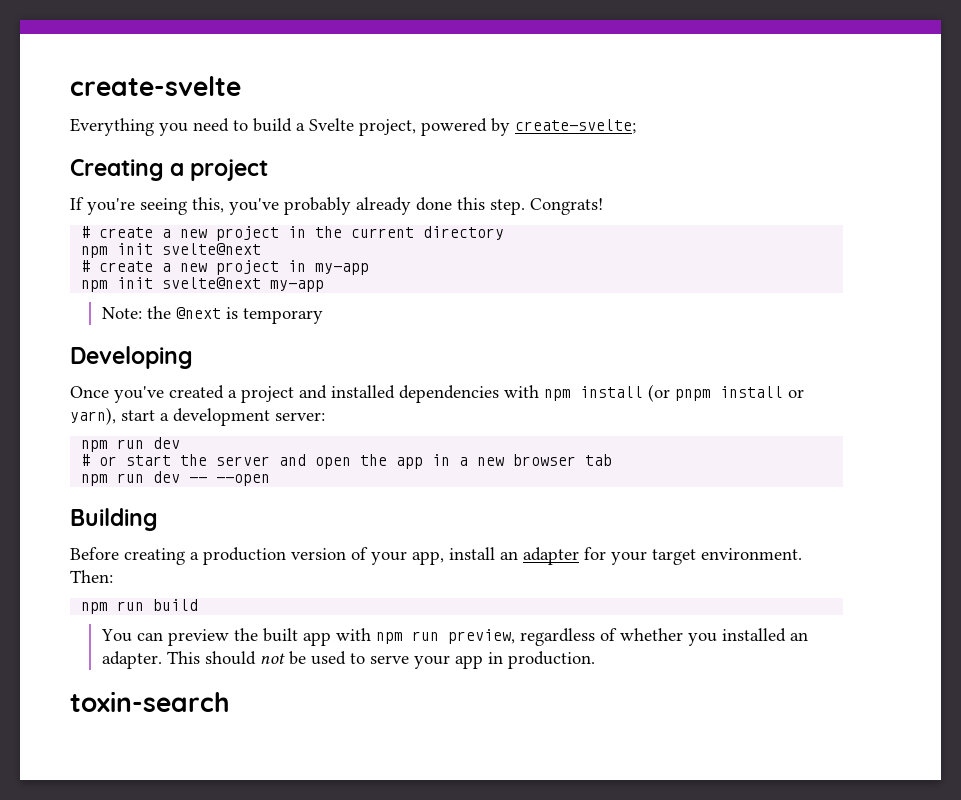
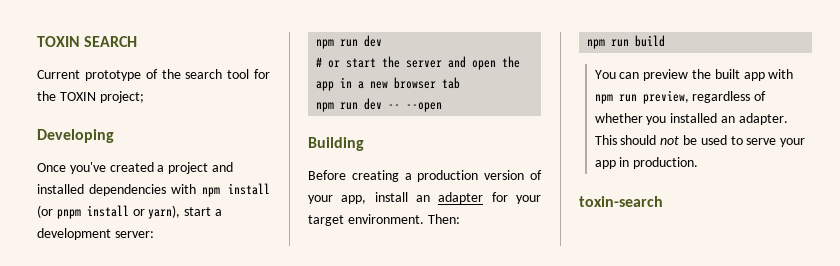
[70,76,241,96] [70,118,636,136] [70,159,269,181] [70,197,603,215] [81,226,505,241] [81,243,262,258] [81,260,370,275] [81,277,325,292] [101,306,323,324] create-svelte // Everything you need to build a Svelte project, powered by create-svelte; // Creating a project // If you're seeing this, you've probably already done this step. Congrats! // # create a new project in the current directory // npm init svelte@next // # create a new project in my-app // npm init svelte@next my-app // Note: the @next is temporary -> [37,36,138,47] [37,69,270,81] [37,91,144,103] TOXIN SEARCH // Current prototype of the search tool for the TOXIN project;

